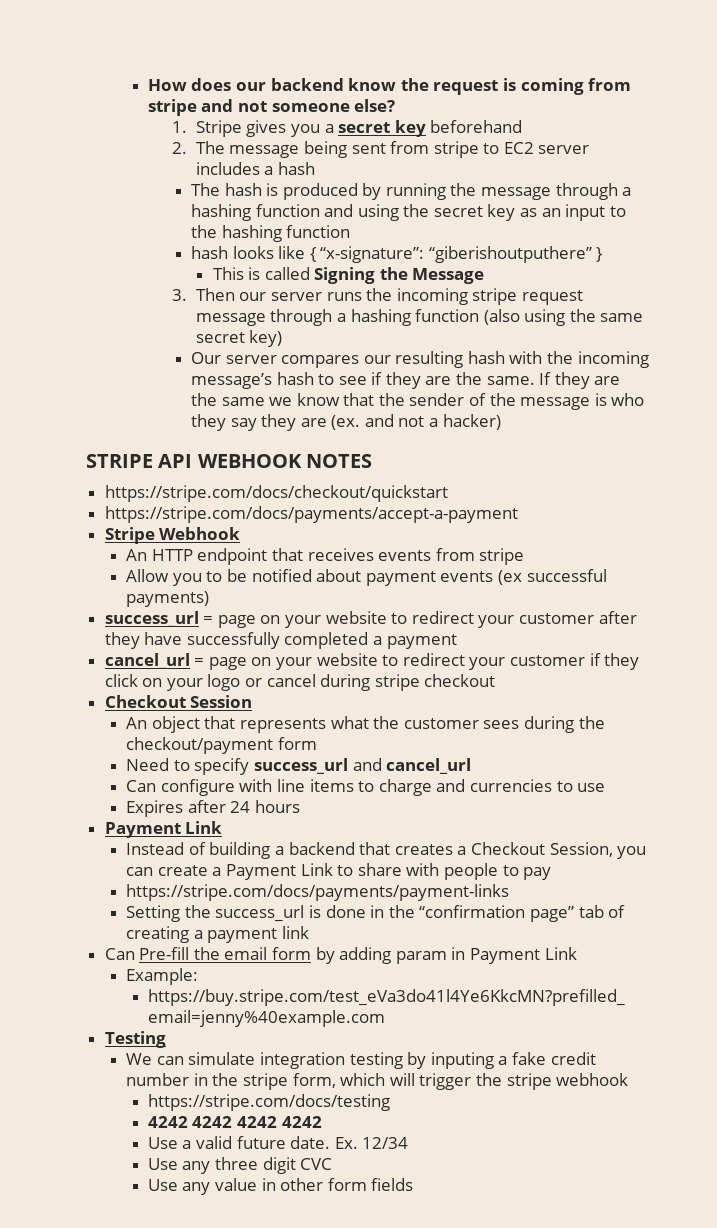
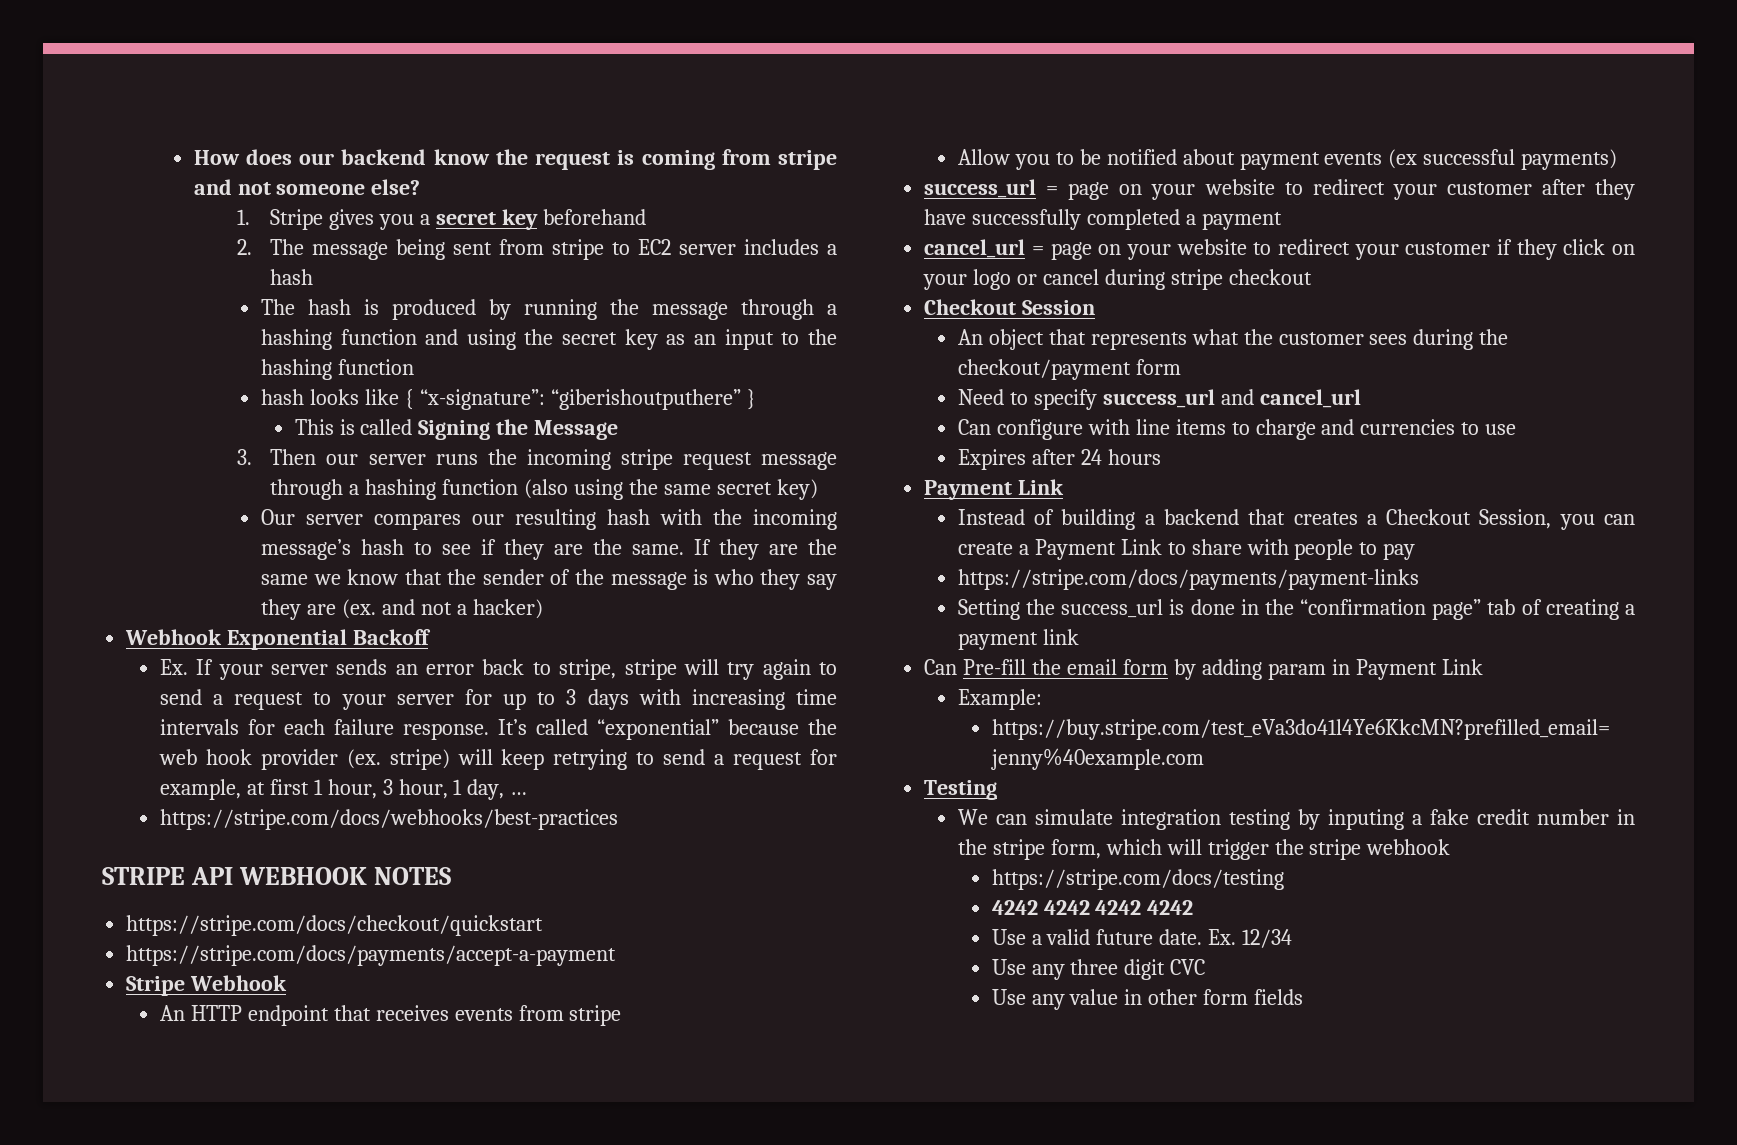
(501, 422) none -> [125,629,432,650] [159,659,837,680] [159,689,837,710] [159,719,837,740] [158,749,838,770] [159,779,528,800] [159,809,618,830] // Webhook Exponential Backoff // Ex. If your server sends an error back to stripe, stripe will try again to send a request to your server for up to 3 days with increasing time intervals for each failure response. It’s called “exponential” because the web hook provider (ex. stripe) will keep retrying to send a request for example, at first 1 hour, 3 hour, 1 day, … // https://stripe.com/docs/webhooks/best-practices

